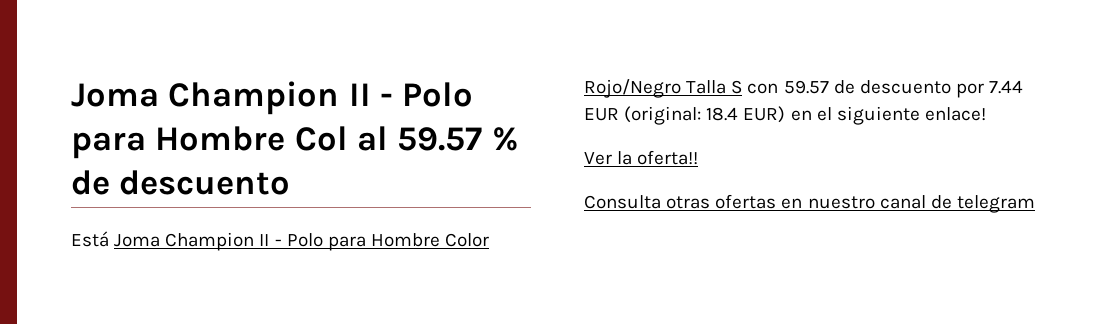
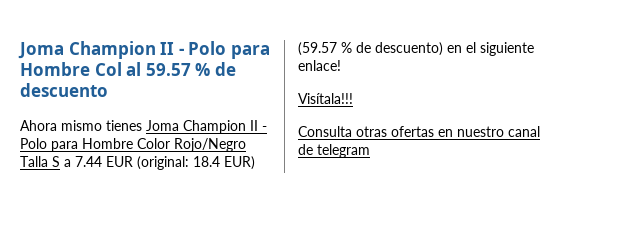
[71,231,109,247] Está -> [20,120,142,131] Ahora mismo tienes
[747,80,984,98] con 59.57 de descuento por -> [64,159,71,167] a
(786, 114) none -> [298,42,443,56] (59.57 % de descuento)
[584,150,699,165] Ver la oferta!! -> [298,93,353,104] Visítala!!!

